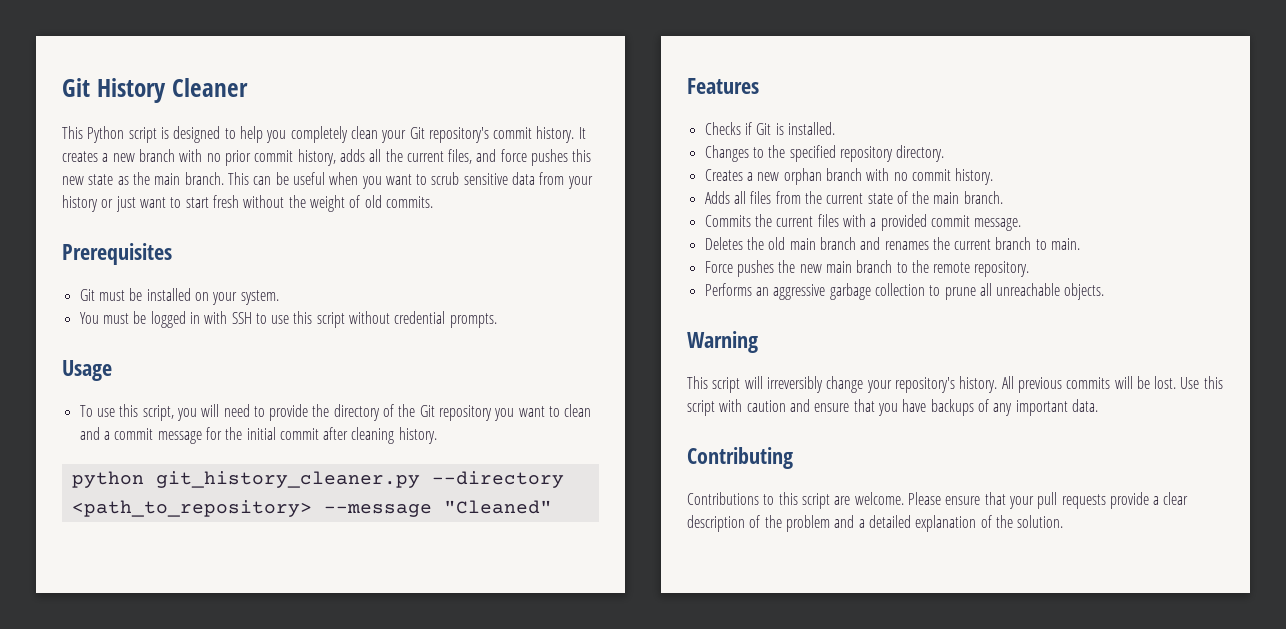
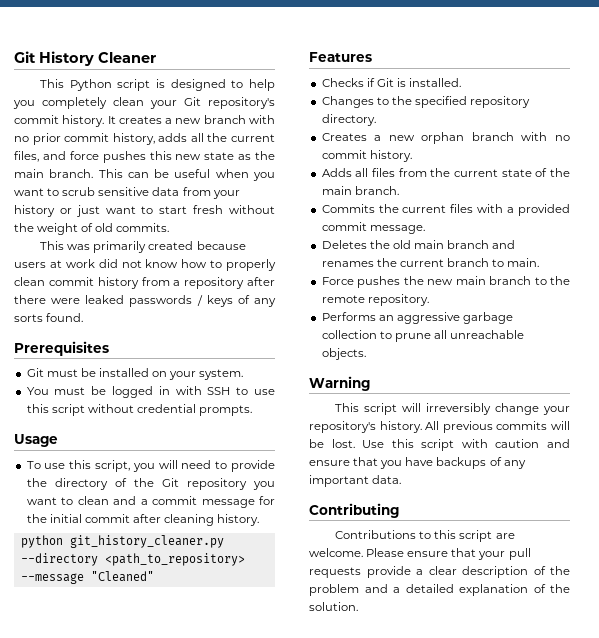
(433, 202) none -> [40,241,246,253] [14,259,276,271] [14,277,275,289] [14,295,276,307] [14,313,84,322] // This was primarily created because users at work did not know how to properly clean commit history from a repository after there were leaked passwords / keys of any sorts found.

